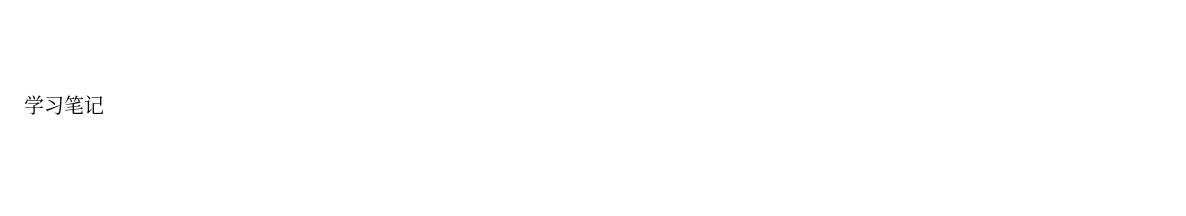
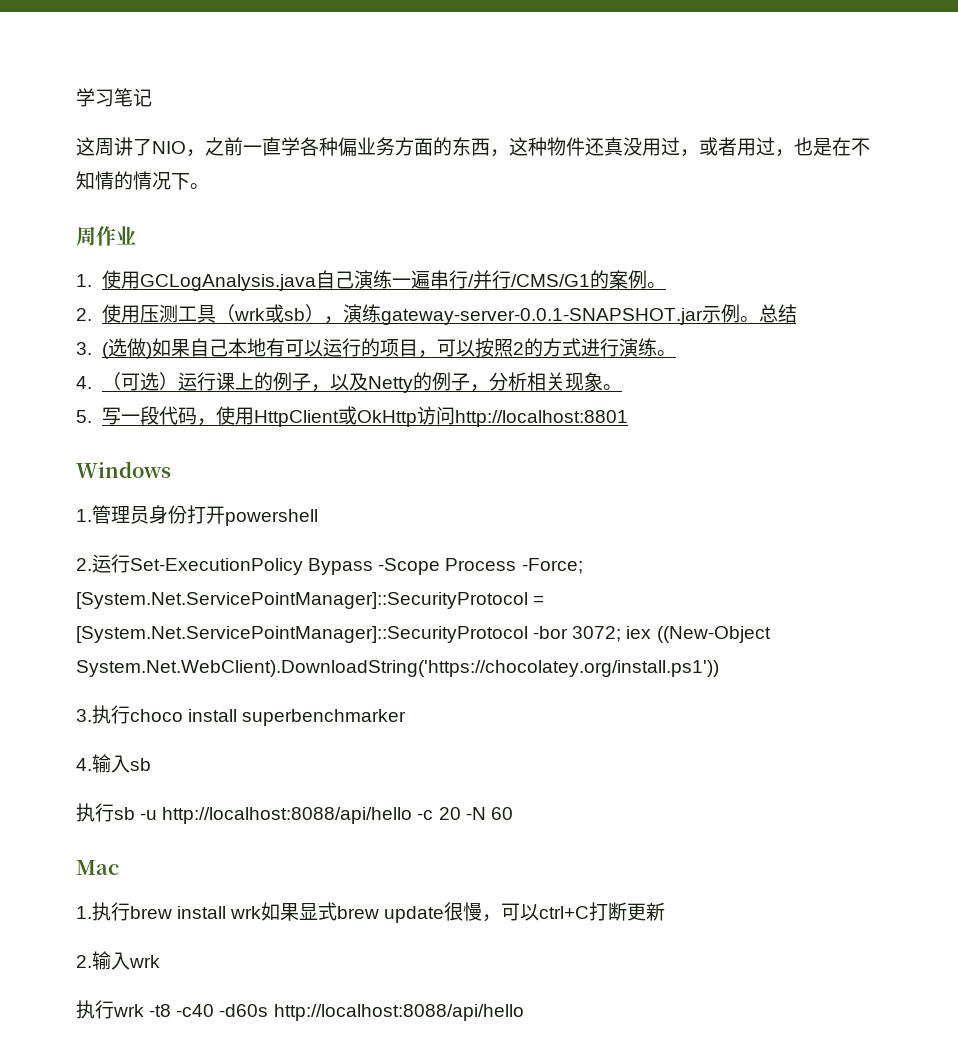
(104, 104) none -> [76,137,870,157] [76,171,209,190] [76,226,136,246] [76,270,666,291] [76,304,797,325] [76,338,676,359] [76,372,622,393] [76,406,628,427] [76,461,171,478] [76,505,318,526] [76,554,583,575] [76,592,545,609] [76,626,771,643] [76,660,719,677] [76,705,407,726] [76,754,151,773] [76,803,513,824] [76,860,119,875] [76,902,666,923] [76,951,160,970] [76,1000,524,1021] // 这周讲了NIO，之前一直学各种偏业务方面的东西，这种物件还真没用过，或者用过，也是在不知情的情况下。 // 周作业 // 1.使用GCLogAnalysis.java自己演练一遍串行/并行/CMS/G1的案例。 // 2.使用压测工具（wrk或sb），演练gateway-server-0.0.1-SNAPSHOT.jar示例。总结 // 3. (选做)如果自己本地有可以运行的项目，可以按照2的方式进行演练。 // 4.（可选）运行课上的例子，以及Netty的例子，分析相关现象。 // 5.写一段代码，使用HttpClient或OkHttp访问http://localhost:8801 // Windows // 1.管理员身份打开powershell // 2.运行Set-ExecutionPolicy Bypass -Scope Process -Force; [System.Net.ServicePointManager]::SecurityProtocol = [System.Net.ServicePointManager]::SecurityProtocol -bor 3072; iex ((New-Object System.Net.WebClient).DownloadString('https://chocolatey.org/install.ps1')) // 3.执行choco install superbenchmarker // 4.输入sb // 执行sb -u http://localhost:8088/api/hello -c 20 -N 60 // Mac // 1.执行brew install wrk如果显式brew update很慢，可以ctrl+C打断更新 // 2.输入wrk // 执行wrk -t8 -c40 -d60s http://localhost:8088/api/hello

